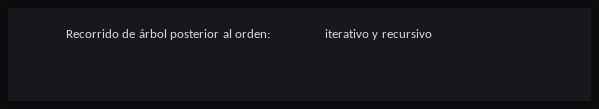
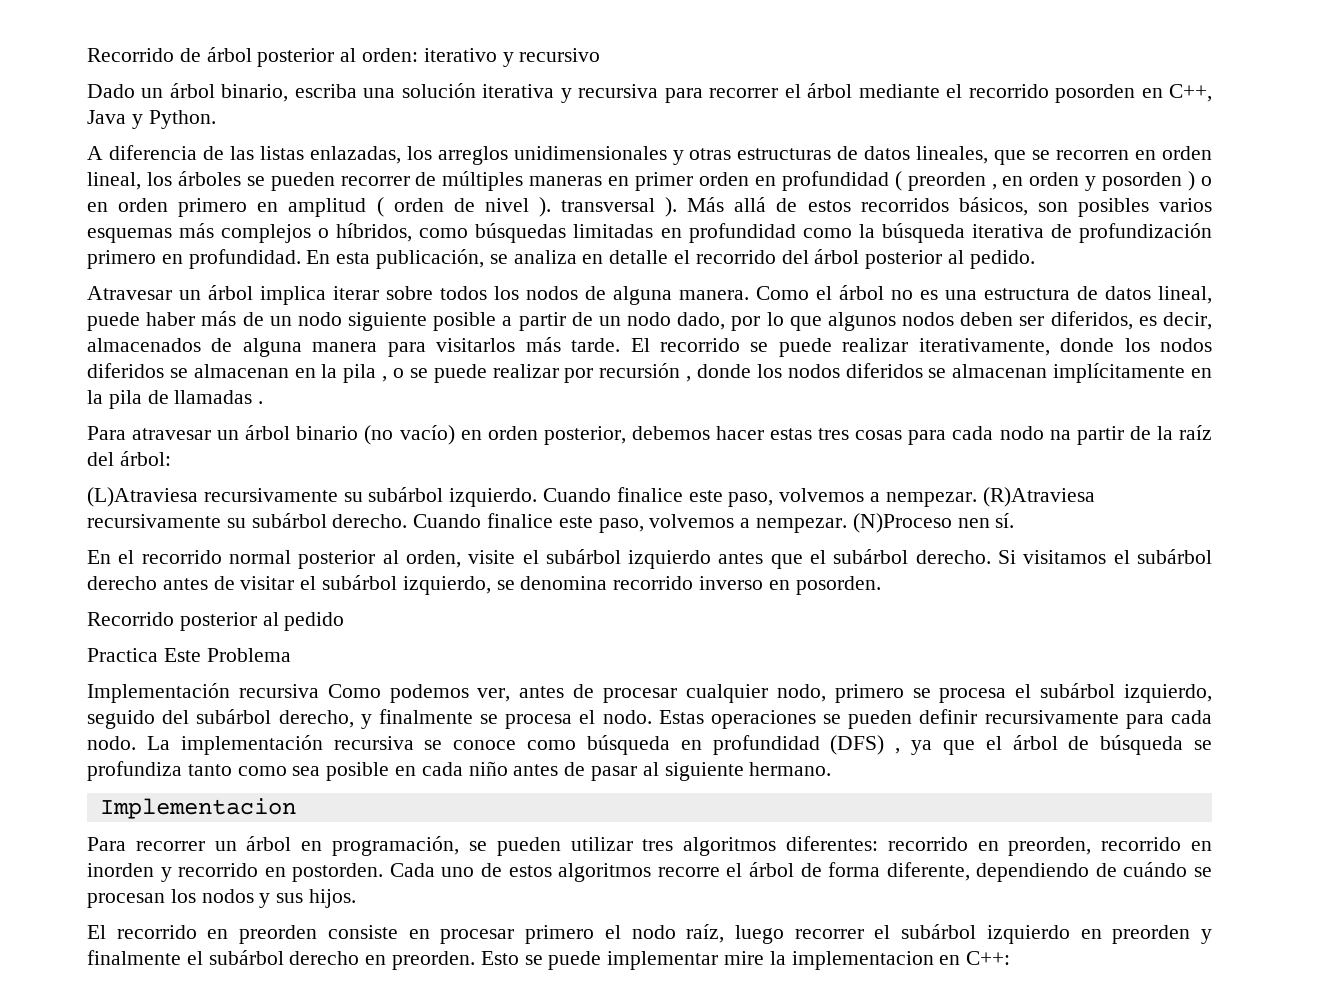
(432, 33) none -> [87,83,1212,103] [87,110,216,129] [87,145,1212,165] [87,171,1212,191] [87,197,1213,217] [87,223,1213,243] [87,249,1035,269] [87,285,1212,305] [87,311,1212,331] [87,337,1212,357] [87,363,1213,383] [87,390,264,409] [87,425,1212,445] [87,451,171,466] [87,487,1095,507] [87,513,1015,533] [87,549,1212,569] [87,575,881,595] [87,612,345,631] [87,648,291,662] [87,683,1212,703] [87,709,1212,729] [87,735,1213,755] [87,761,832,781] [99,798,296,819] [87,836,1212,856] [87,862,1212,882] [87,889,357,908] [87,924,1212,944] [87,950,1011,970] // Dado un árbol binario, escriba una solución iterativa y recursiva para recorrer el árbol mediante el recorrido posorden en C++, Java y Python. // A diferencia de las listas enlazadas, los arreglos unidimensionales y otras estructuras de datos lineales, que se recorren en orden lineal, los árboles se pueden recorrer de múltiples maneras en primer orden en profundidad ( preorden , en orden y posorden ) o en orden primero en amplitud ( orden de nivel ). transversal ). Más allá de estos recorridos básicos, son posibles varios esquemas más complejos o híbridos, como búsquedas limitadas en profundidad como la búsqueda iterativa de profundización primero en profundidad. En esta publicación, se analiza en detalle el recorrido del árbol posterior al pedido. // Atravesar un árbol implica iterar sobre todos los nodos de alguna manera. Como el árbol no es una estructura de datos lineal, puede haber más de un nodo siguiente posible a partir de un nodo dado, por lo que algunos nodos deben ser diferidos, es decir, almacenados de alguna manera para visitarlos más tarde. El recorrido se puede realizar iterativamente, donde los nodos diferidos se almacenan en la pila , o se puede realizar por recursión , donde los nodos diferidos se almacenan implícitamente en la pila de llamadas . // Para atravesar un árbol binario (no vacío) en orden posterior, debemos hacer estas tres cosas para cada nodo na partir de la raíz del árbol: // (L)Atraviesa recursivamente su subárbol izquierdo. Cuando finalice este paso, volvemos a nempezar. (R)Atraviesa recursivamente su subárbol derecho. Cuando finalice este paso, volvemos a nempezar. (N)Proceso nen sí. // En el recorrido normal posterior al orden, visite el subárbol izquierdo antes que el subárbol derecho. Si visitamos el subárbol derecho antes de visitar el subárbol izquierdo, se denomina recorrido inverso en posorden. // Recorrido posterior al pedido // Practica Este Problema // Implementación recursiva Como podemos ver, antes de procesar cualquier nodo, primero se procesa el subárbol izquierdo, seguido del subárbol derecho, y finalmente se procesa el nodo. Estas operaciones se pueden definir recursivamente para cada nodo. La implementación recursiva se conoce como búsqueda en profundidad (DFS) , ya que el árbol de búsqueda se profundiza tanto como sea posible en cada niño antes de pasar al siguiente hermano. // Implementacion // Para recorrer un árbol en programación, se pueden utilizar tres algoritmos diferentes: recorrido en preorden, recorrido en inorden y recorrido en postorden. Cada uno de estos algoritmos recorre el árbol de forma diferente, dependiendo de cuándo se procesan los nodos y sus hijos. // El recorrido en preorden consiste en procesar primero el nodo raíz, luego recorrer el subárbol izquierdo en preorden y finalmente el subárbol derecho en preorden. Esto se puede implementar mire la implementacion en C++:

